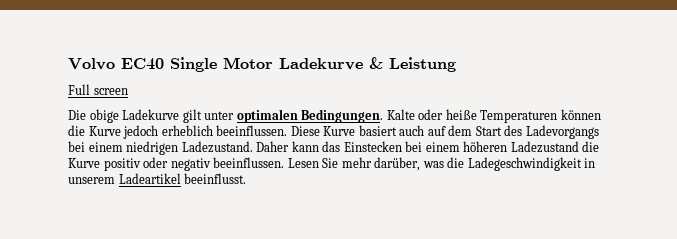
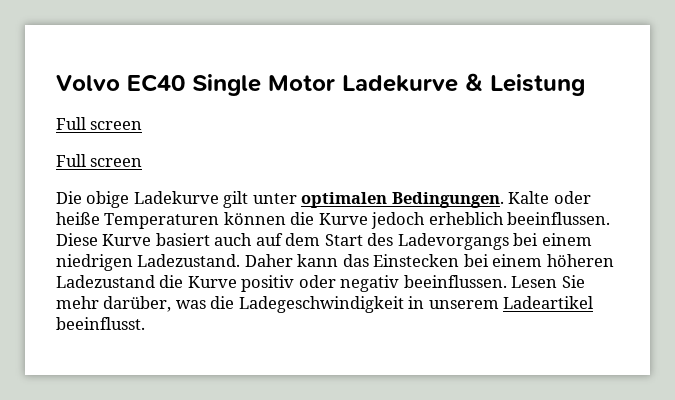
(128, 91) none -> [56,154,143,167] // Full screen

